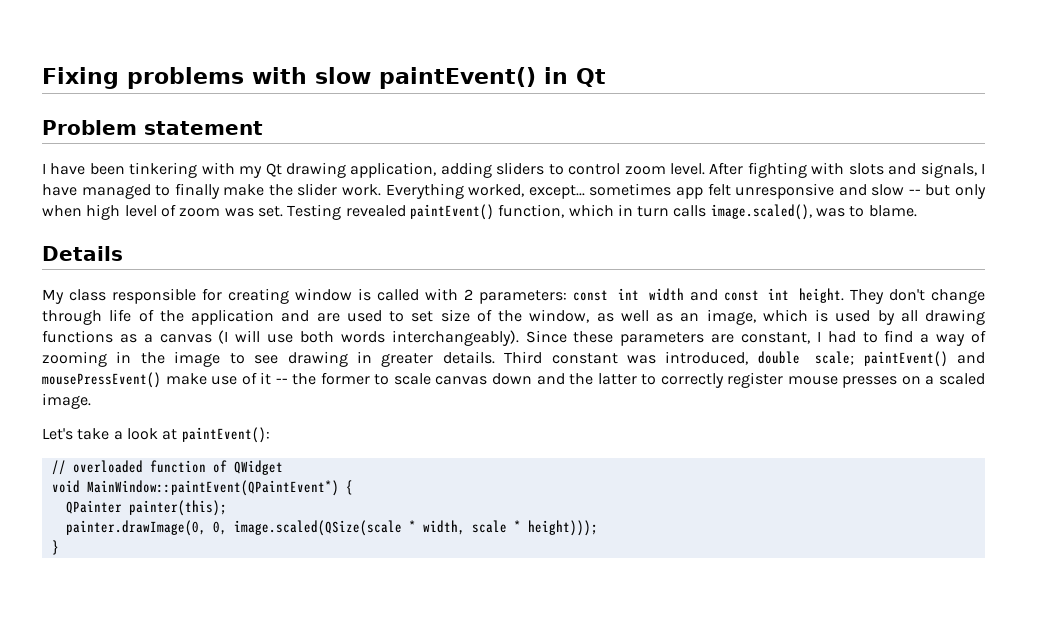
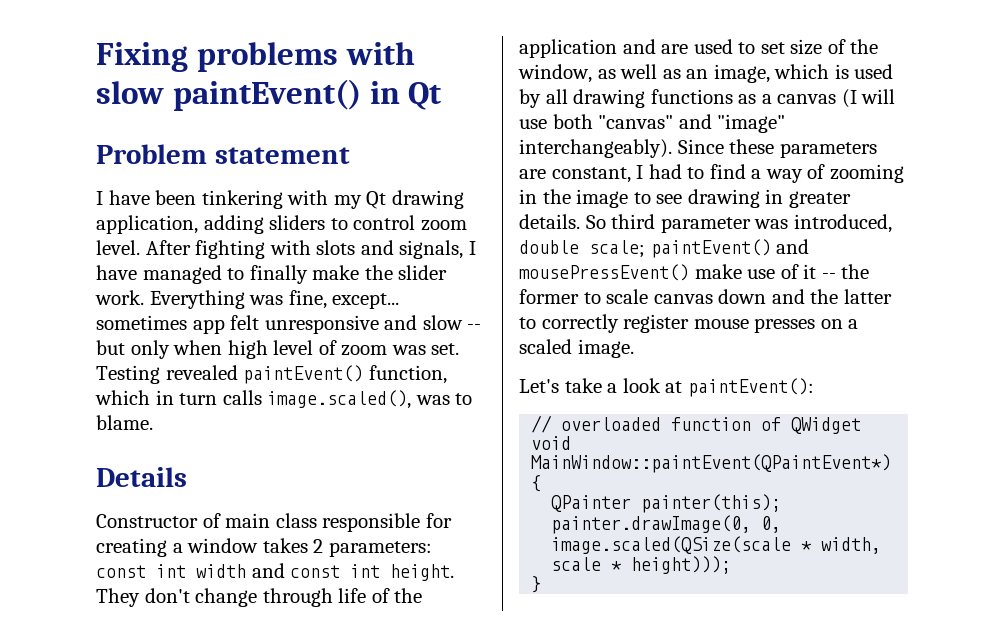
[468,184,525,197] worked, -> [249,290,327,309] was fine,
[42,289,64,304] My -> [96,513,271,528] Constructor of main
[295,288,459,301] window is called with -> [172,538,308,553] a window takes
[340,331,385,343] words -> [598,114,786,133] "canvas" and "image"
[504,351,618,364] Third constant -> [585,214,751,233] So third parameter

